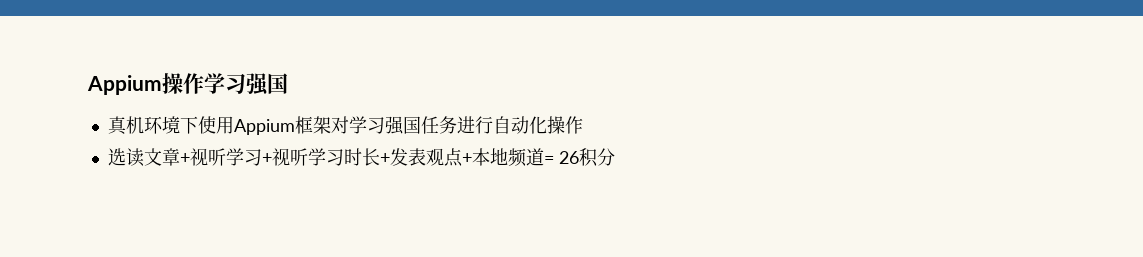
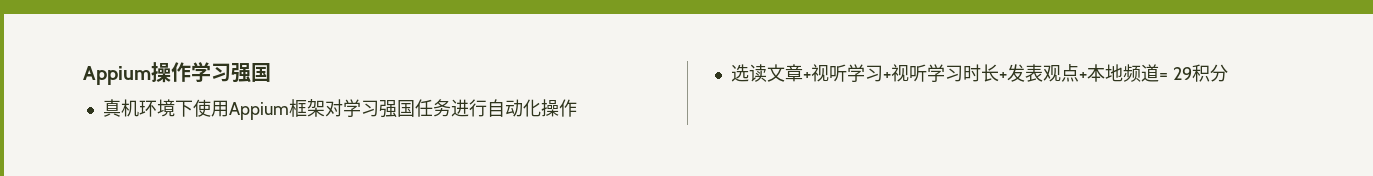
[558,151,579,164] 26 -> [1172,67,1192,80] 29

